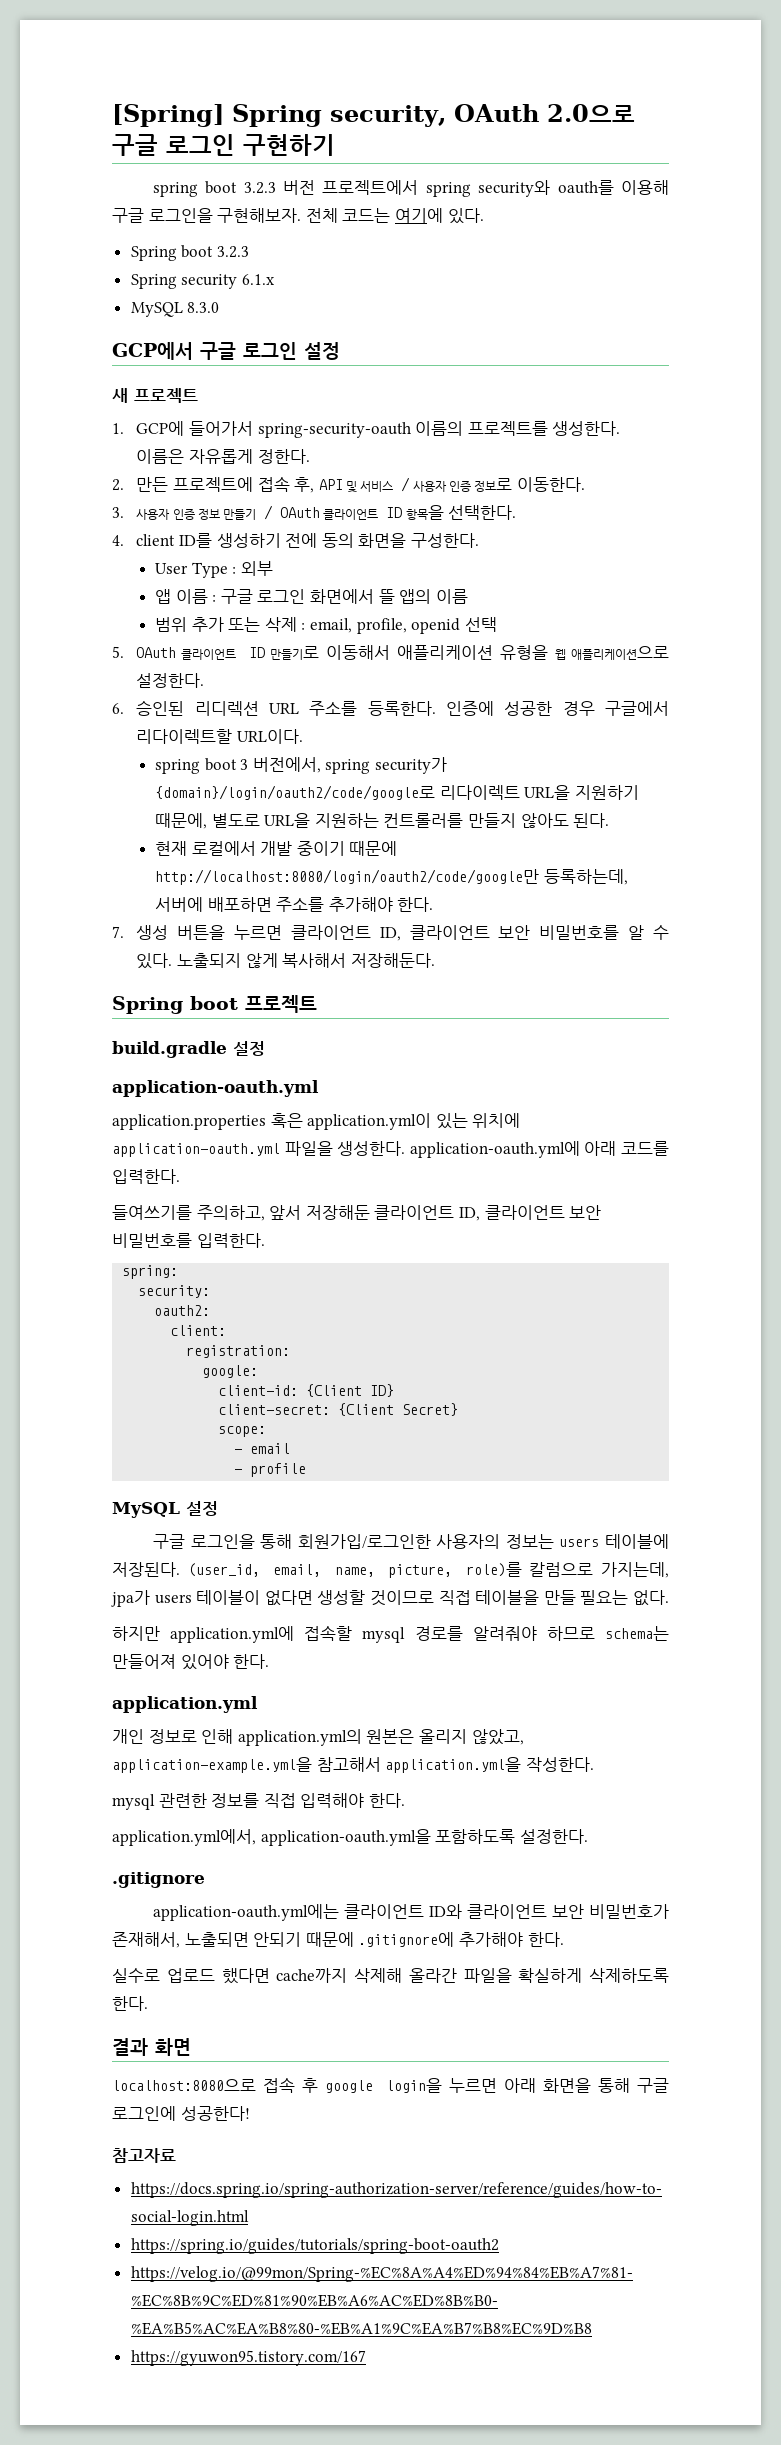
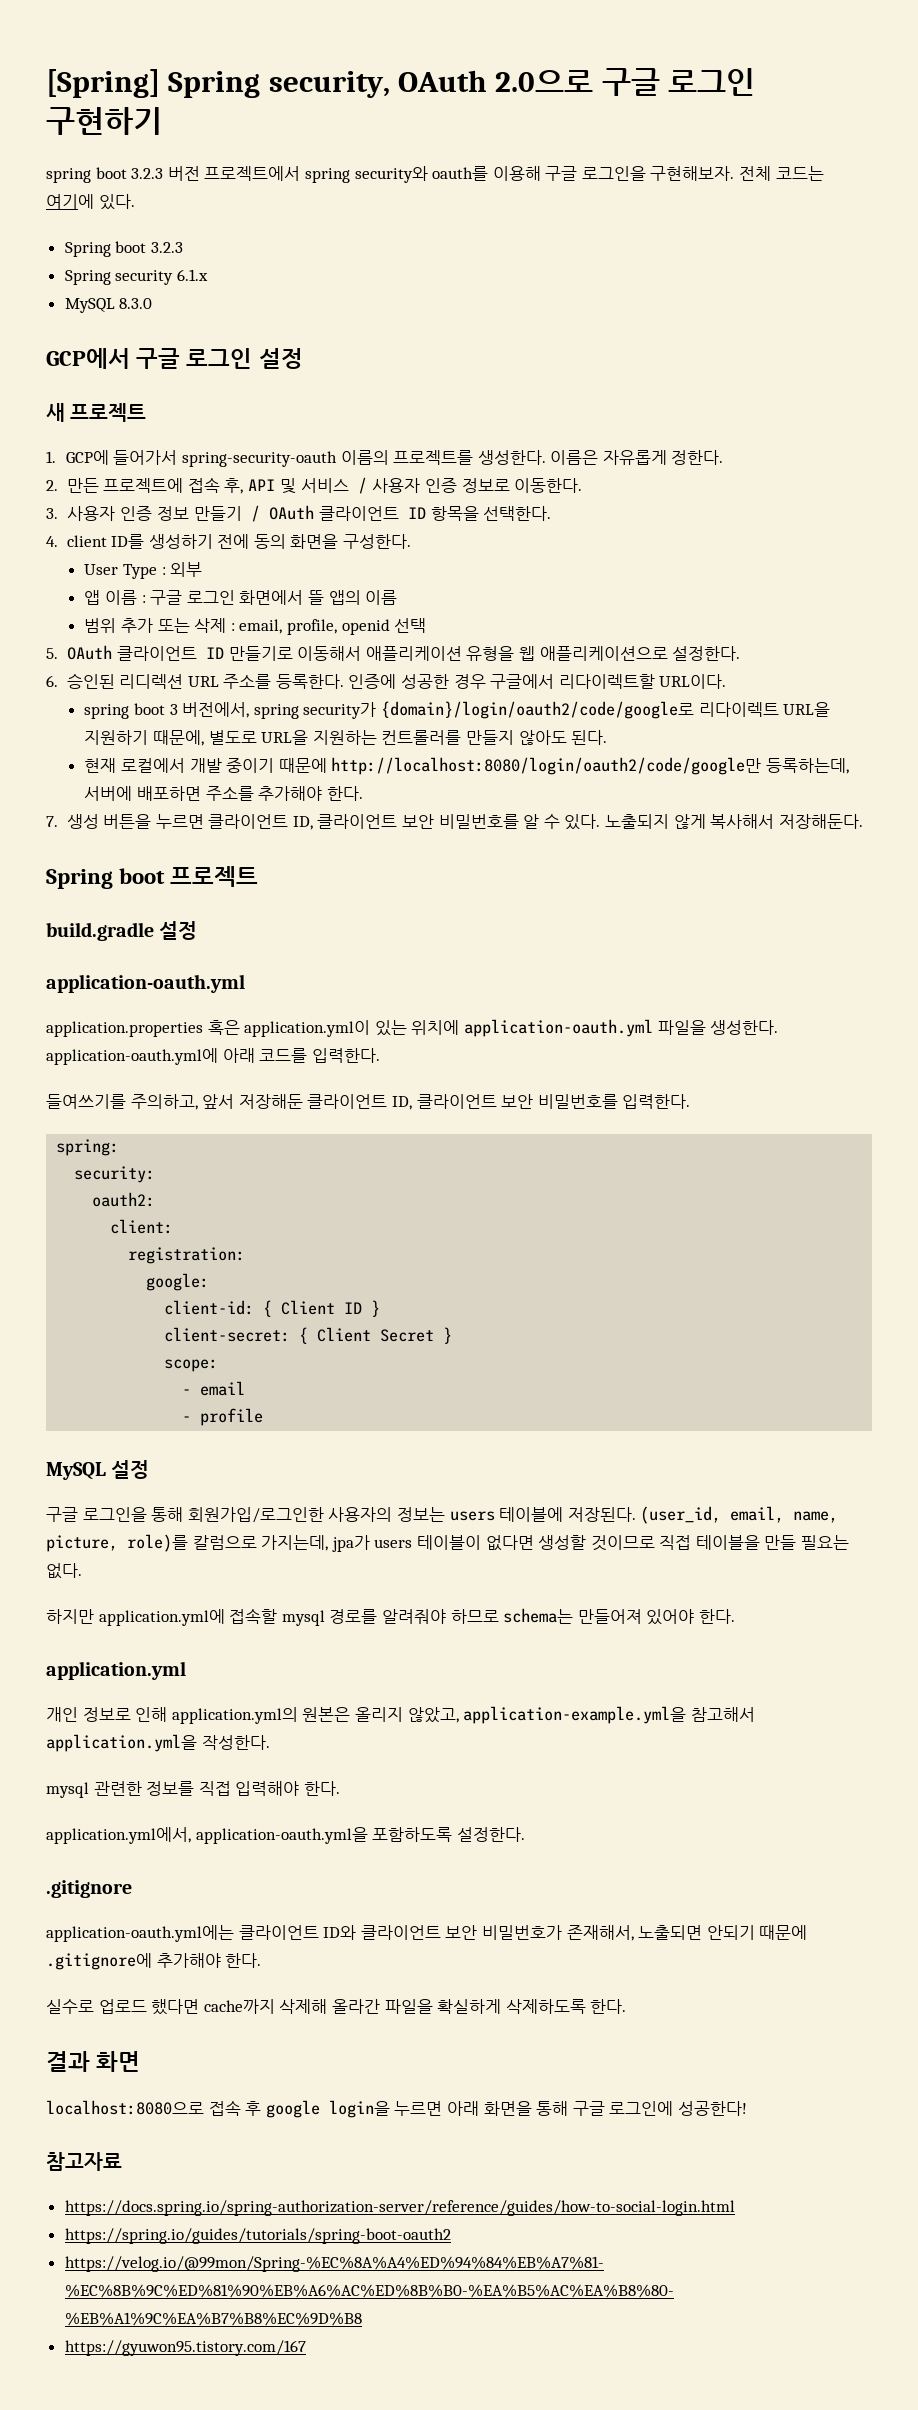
[306,1384,395,1397] [218,1403,459,1416] {Client ID} // client-secret: {Client Secret} -> [263,1300,381,1317] [164,1327,453,1344] { Client ID } // client-secret: { Client Secret }

